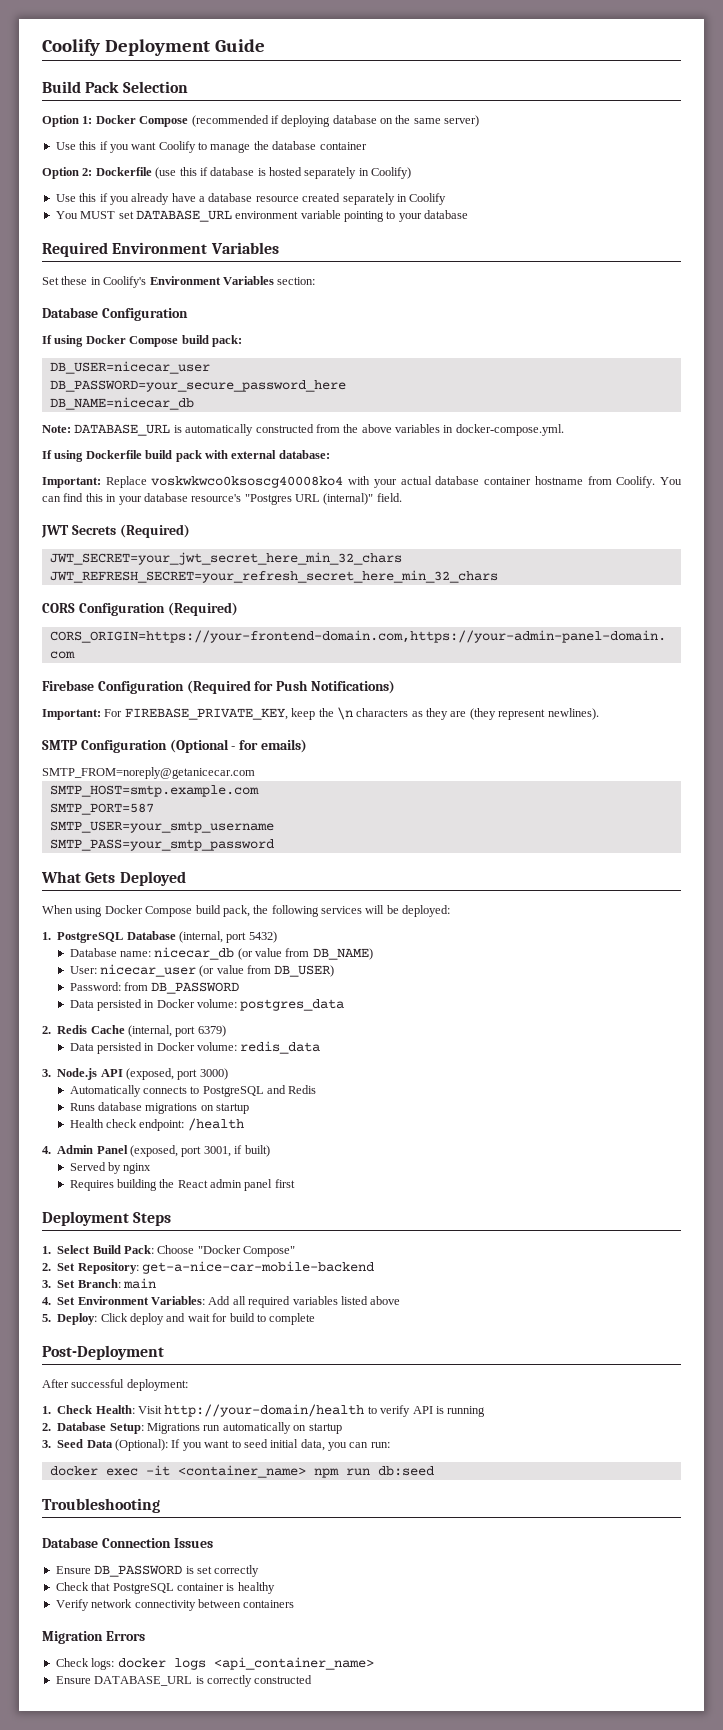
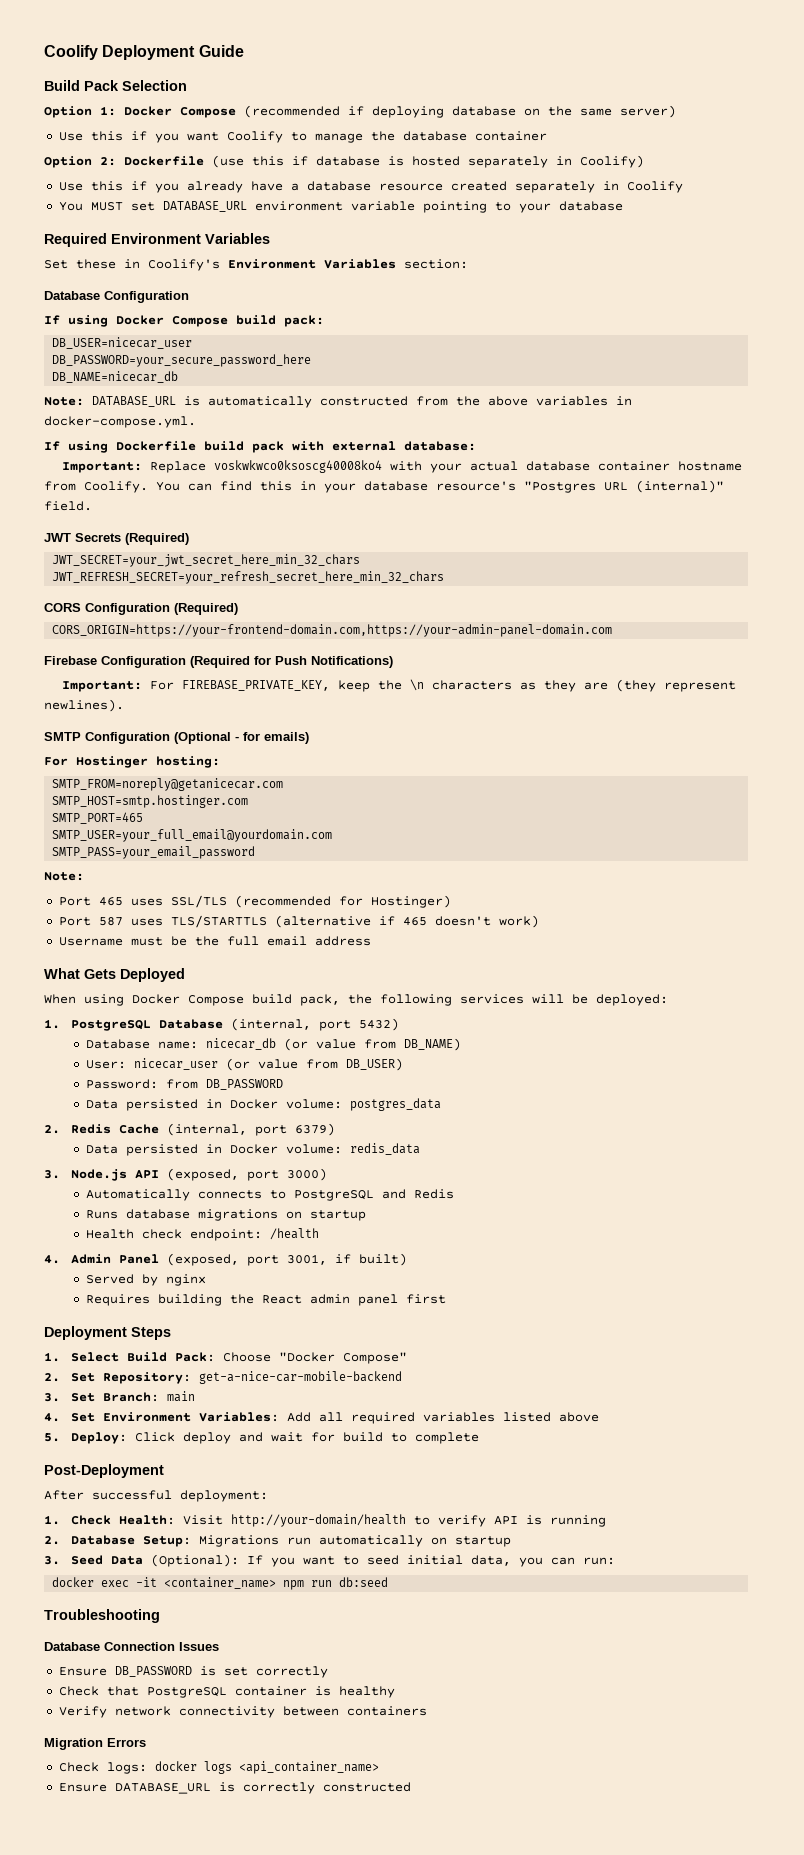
[42,767,255,779] [49,785,259,797] [49,803,154,815] [49,821,274,833] [49,839,274,851] SMTP_FROM=noreply@getanicecar.com // SMTP_HOST=smtp.example.com // SMTP_PORT=587 // SMTP_USER=your_smtp_username // SMTP_PASS=your_smtp_password -> [44,756,220,768] [52,778,284,791] [52,795,249,808] [52,812,144,824] [52,829,333,842] [52,846,256,859] [44,872,84,881] [58,895,451,908] [58,915,539,928] [58,936,371,946] For Hostinger hosting: // SMTP_FROM=noreply@getanicecar.com // SMTP_HOST=smtp.hostinger.com // SMTP_PORT=465 // SMTP_USER=your_full_email@yourdomain.com // SMTP_PASS=your_email_password // Note: // Port 465 uses SSL/TLS (recommended for Hostinger) // Port 587 uses TLS/STARTTLS (alternative if 465 doesn't work) // Username must be the full email address

